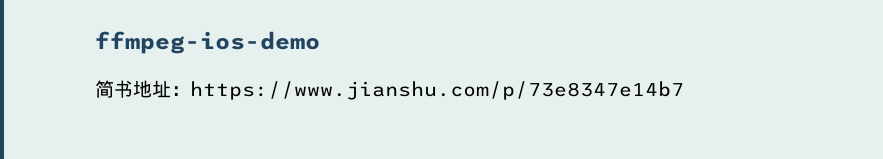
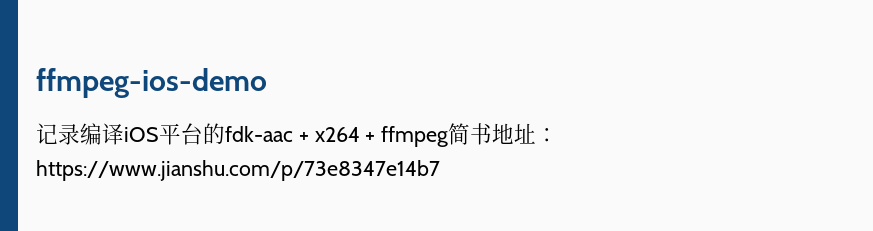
(320, 42) none -> [36,123,449,147] 记录编译iOS平台的fdk-aac + x264 + ffmpeg

